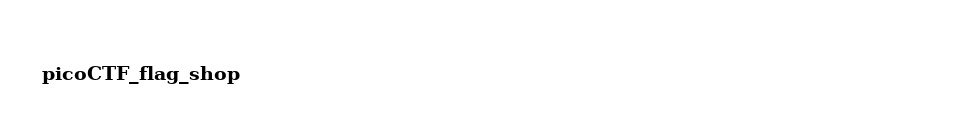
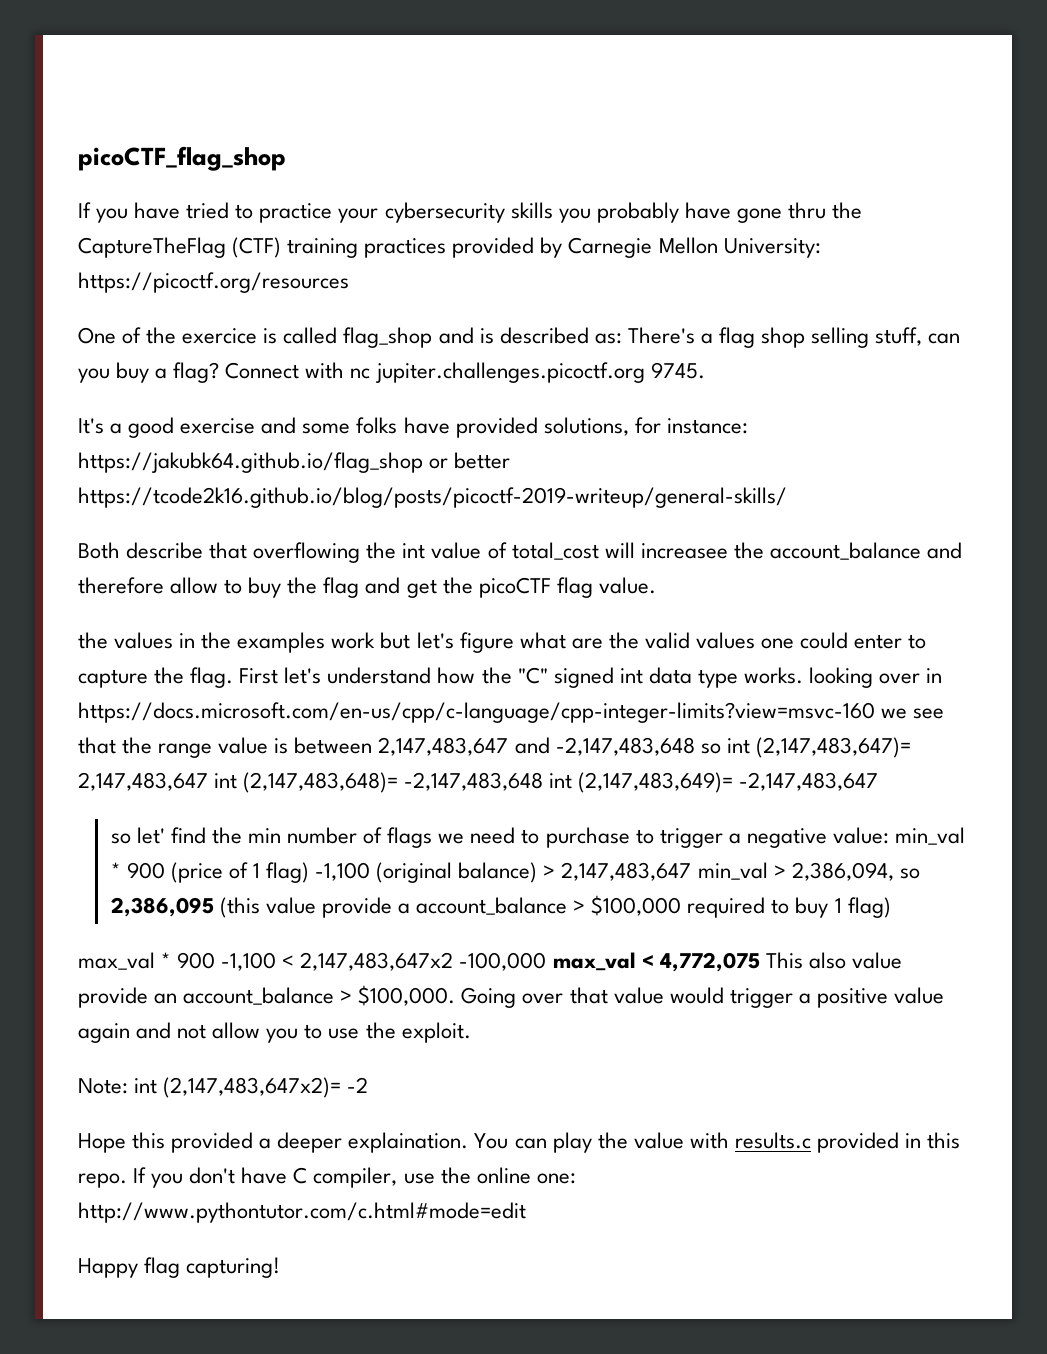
(240, 75) none -> [78,202,863,223] [78,237,821,258] [78,272,349,293] [78,327,961,348] [78,362,705,383] [78,417,748,438] [78,452,511,473] [78,487,787,508] [78,542,962,563] [78,577,656,598] [78,632,927,653] [78,667,943,688] [78,702,945,723] [78,737,911,758] [78,772,879,793] [110,827,965,848] [110,862,920,883] [110,895,891,918] [78,952,902,972] [78,985,944,1008] [78,1022,471,1043] [78,1077,369,1098] [78,1132,961,1153] [78,1167,576,1188] [78,1202,526,1223] [78,1257,281,1278] // If you have tried to practice your cybersecurity skills you probably have gone thru the CaptureTheFlag (CTF) training practices provided by Carnegie Mellon University: https://picoctf.org/resources // One of the exercice is called flag_shop and is described as: There's a flag shop selling stuff, can you buy a flag? Connect with nc jupiter.challenges.picoctf.org 9745. // It's a good exercise and some folks have provided solutions, for instance: https://jakubk64.github.io/flag_shop or better https://tcode2k16.github.io/blog/posts/picoctf-2019-writeup/general-skills/ // Both describe that overflowing the int value of total_cost will increasee the account_balance and therefore allow to buy the flag and get the picoCTF flag value. // the values in the examples work but let's figure what are the valid values one could enter to capture the flag. First let's understand how the "C" signed int data type works. looking over in https://docs.microsoft.com/en-us/cpp/c-language/cpp-integer-limits?view=msvc-160 we see that the range value is between 2,147,483,647 and -2,147,483,648 so int (2,147,483,647)= 2,147,483,647 int (2,147,483,648)= -2,147,483,648 int (2,147,483,649)= -2,147,483,647 // so let' find the min number of flags we need to purchase to trigger a negative value: min_val * 900 (price of 1 flag) -1,100 (original balance) > 2,147,483,647 min_val > 2,386,094, so 2,386,095 (this value provide a account_balance > $100,000 required to buy 1 flag) // max_val * 900 -1,100 < 2,147,483,647x2 -100,000 max_val < 4,772,075 This also value provide an account_balance > $100,000. Going over that value would trigger a positive value again and not allow you to use the exploit. // Note: int (2,147,483,647x2)= -2 // Hope this provided a deeper explaination. You can play the value with results.c provided in this repo. If you don't have C compiler, use the online one: http://www.pythontutor.com/c.html#mode=edit // Happy flag capturing!

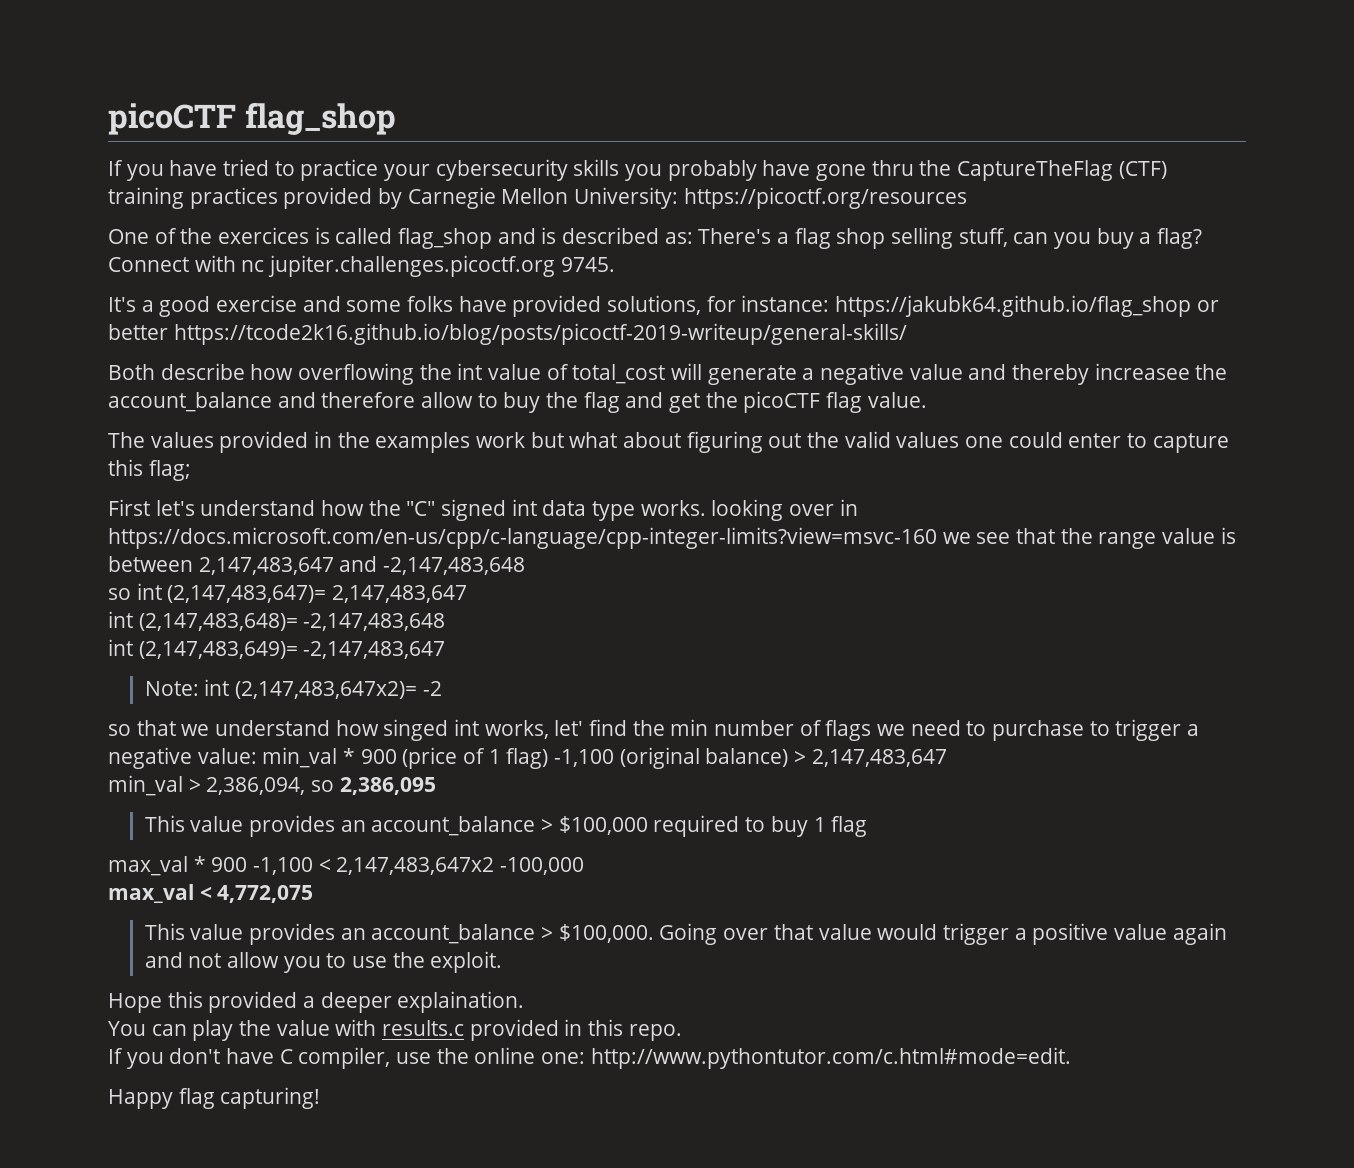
[78,146,286,171] picoCTF_flag_shop -> [108,102,396,135] picoCTF flag_shop
[182,328,258,344] exercice -> [218,227,310,244] exercices
[209,542,248,559] that -> [250,364,294,380] how
(635, 550) none -> [707,363,1090,385] generate a negative value and thereby
[78,632,174,649] the values -> [108,431,309,453] The values provided
[416,632,603,653] let's figure what are -> [569,431,802,453] what about figuring out
[154,667,234,688] the flag. -> [108,459,191,481] this flag; //
(695, 746) none -> (526, 566) //
(208, 781) none -> (468, 594) //
(544, 781) none -> (446, 622) //
[110,833,131,844] so -> [144,679,442,699] [108,719,549,741] Note: int (2,147,483,647x2)= -2 // so that we understand how singed int works,
(692, 871) none -> (947, 758) //
[219,897,411,918] (this value provide a -> [144,815,366,837] // This value provides an
[847,897,891,918] flag) -> [831,816,868,837] flag
(547, 961) none -> (585, 866) //
[765,952,902,969] [78,987,148,1008] This also value provide -> [144,923,336,945] // This value provides
[78,1077,369,1098] // Note: int (2,147,483,647x2)= -2 -> (503, 962) none
(469, 1142) none -> (525, 1002) //
(127, 1180) none -> (682, 1032) //
[78,1202,526,1223] http://www.pythontutor.com/c.html#mode=edit -> [590,1047,1071,1069] http://www.pythontutor.com/c.html#mode=edit.

